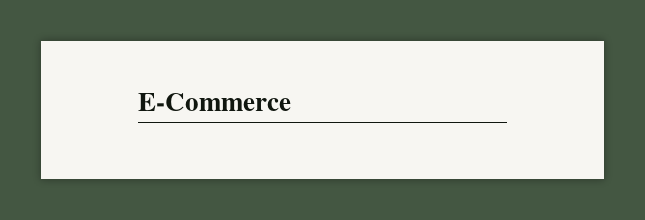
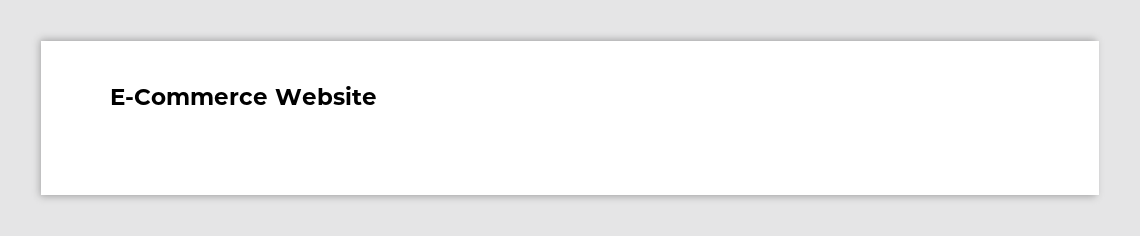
(291, 102) none -> [275,86,377,105] Website

